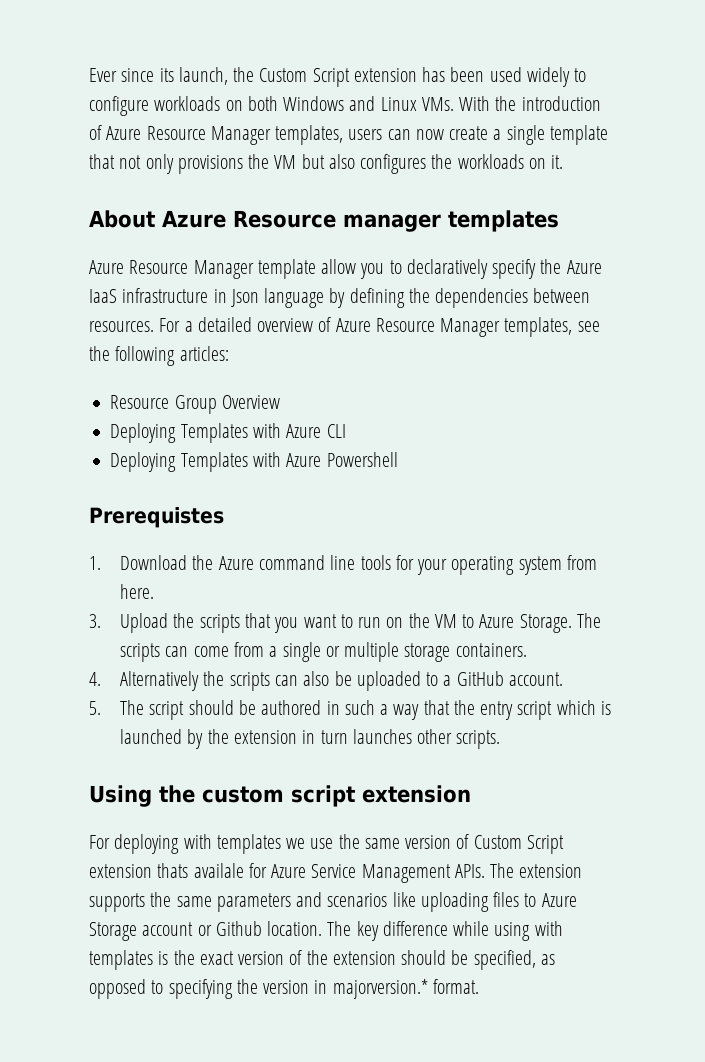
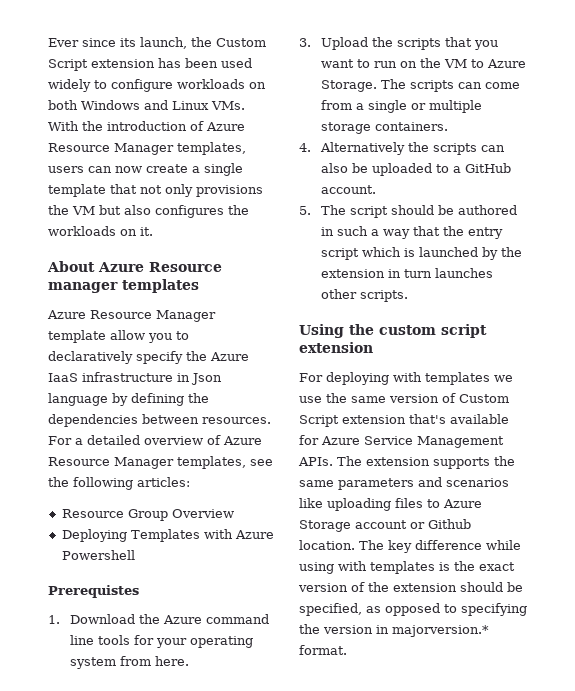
[110,423,346,443] // Deploying Templates with Azure CLI -> (234, 513) none
[157,863,244,878] thats availale -> [409,414,509,424] that's available

